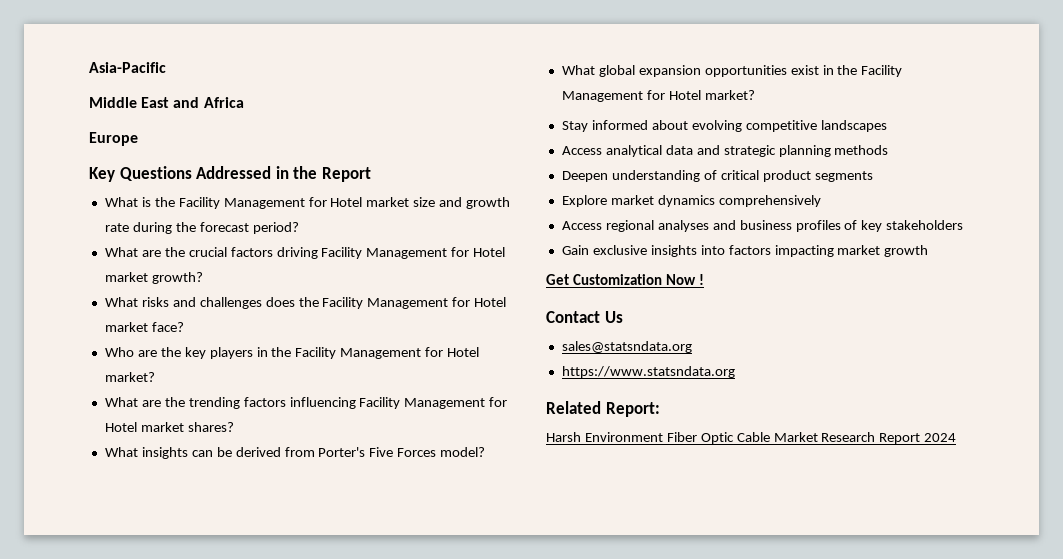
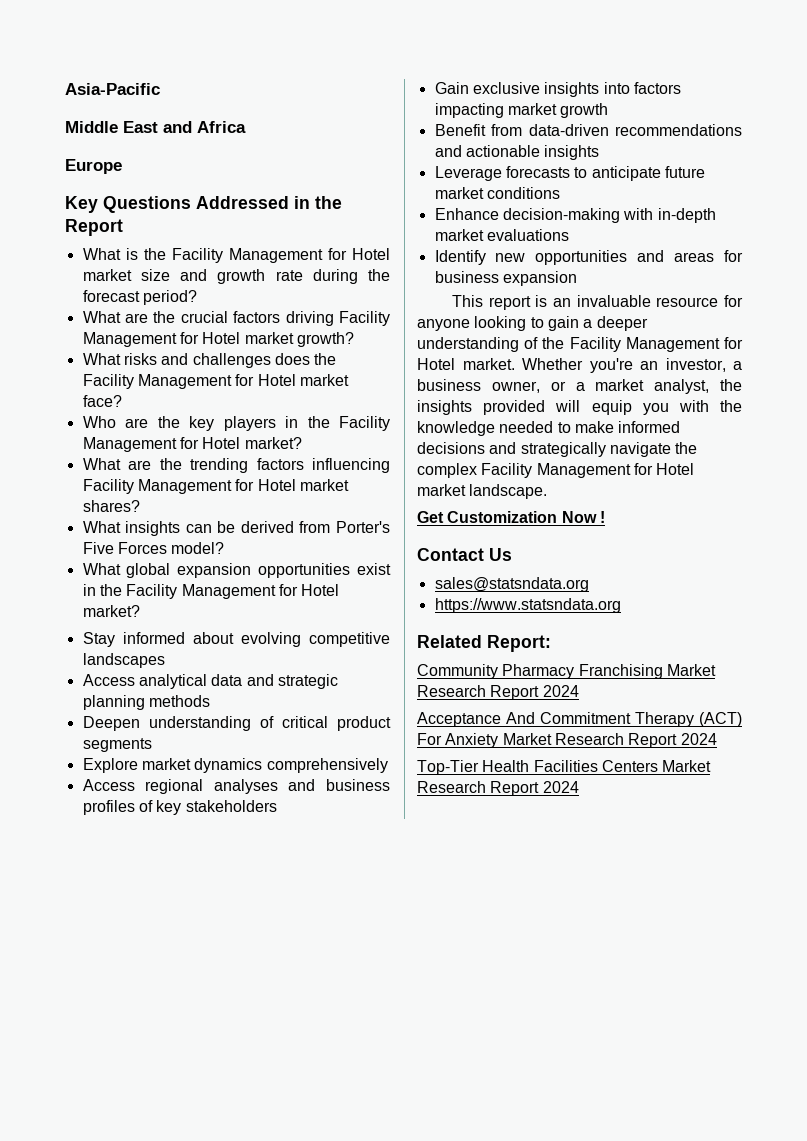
(929, 251) none -> [434,124,742,136] [434,145,600,160] [434,166,705,181] [434,187,560,199] [434,208,716,223] [434,229,569,241] [434,250,743,265] [434,271,577,286] [452,295,743,310] [417,316,648,331] [417,337,743,352] [417,358,742,373] [417,379,742,394] [417,400,742,415] [417,421,681,436] [417,442,698,457] [417,463,695,478] [417,484,548,499] // Benefit from data-driven recommendations and actionable insights // Leverage forecasts to anticipate future market conditions // Enhance decision-making with in-depth market evaluations // Identify new opportunities and areas for business expansion // This report is an invaluable resource for anyone looking to gain a deeper understanding of the Facility Management for Hotel market. Whether you're an investor, a business owner, or a market analyst, the insights provided will equip you with the knowledge needed to make informed decisions and strategically navigate the complex Facility Management for Hotel market landscape.
[546,432,957,444] Harsh Environment Fiber Optic Cable Market Research Report 2024 -> [417,664,716,679] [417,685,579,700] [417,712,742,727] [417,733,717,748] [417,760,712,775] [417,781,579,796] Community Pharmacy Franchising Market Research Report 2024 // Acceptance And Commitment Therapy (ACT) For Anxiety Market Research Report 2024 // Top-Tier Health Facilities Centers Market Research Report 2024

